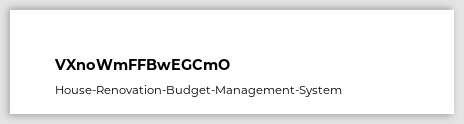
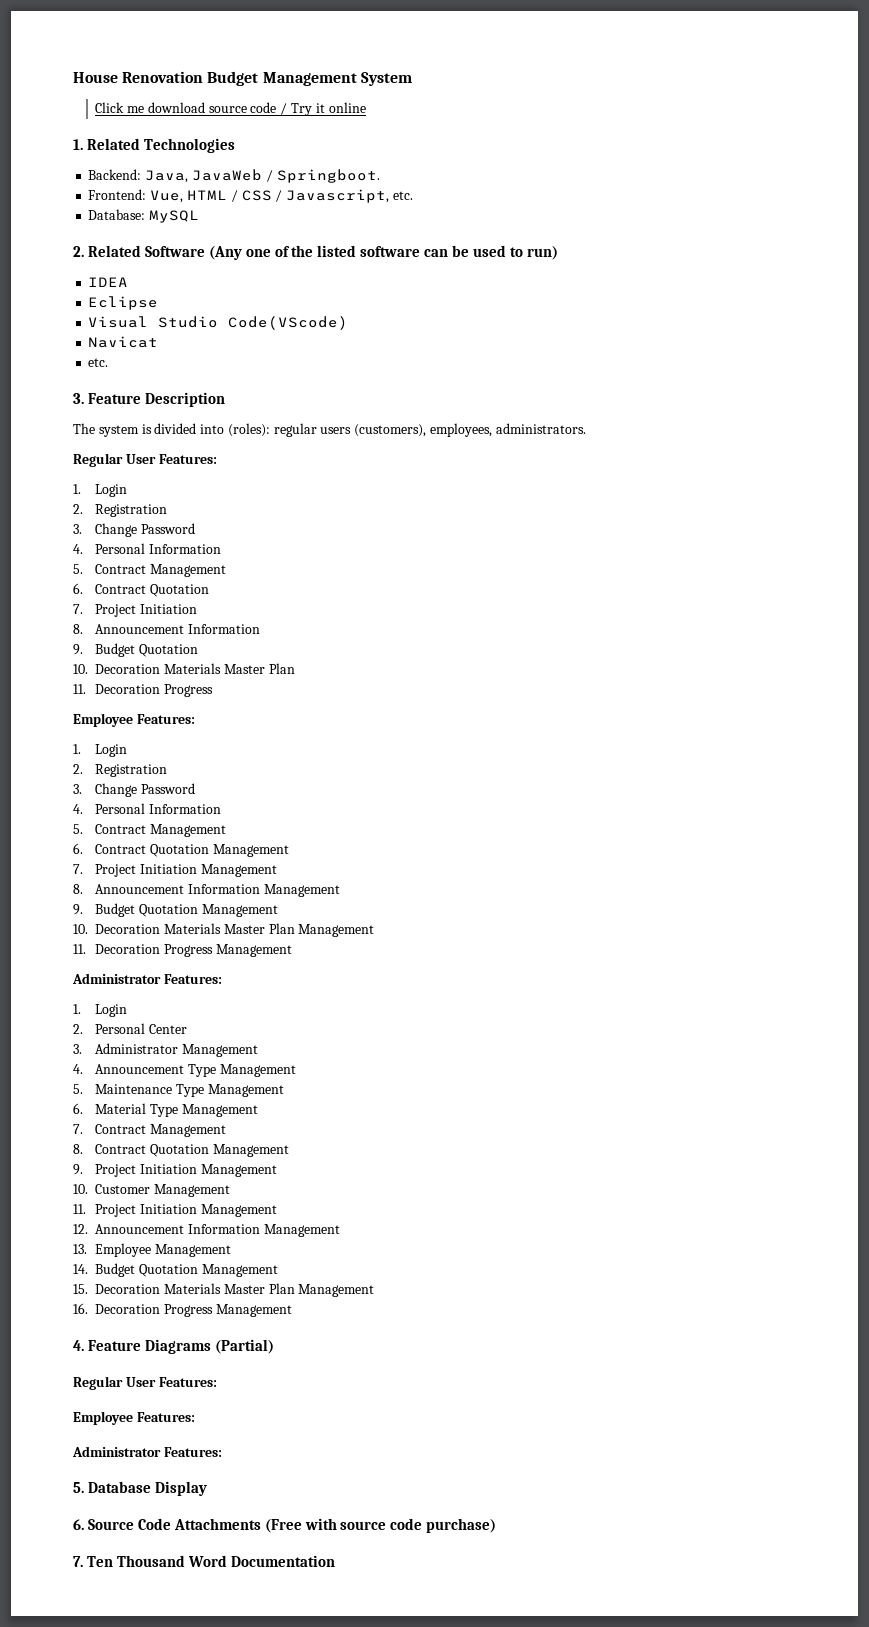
[54,59,230,70] [55,85,342,97] VXnoWmFFBwEGCmO // House-Renovation-Budget-Management-System -> [73,71,412,86] [95,102,366,116] [73,138,235,153] [88,169,380,183] [88,189,413,203] [88,209,200,223] [73,245,558,260] [88,277,129,287] [88,296,159,310] [88,316,349,330] [88,336,159,348] [88,358,109,367] [73,392,225,407] [73,423,586,437] [73,453,217,467] [73,484,128,497] [73,504,168,517] [73,523,196,537] [73,543,222,554] [73,564,227,577] [73,583,210,597] [73,604,198,617] [73,624,261,634] [73,643,199,657] [73,663,295,674] [73,684,214,697] [73,713,195,727] [73,744,128,757] [73,764,168,777] [73,783,196,797] [73,803,222,814] [73,824,227,837] [73,843,289,857] [73,864,277,877] [73,884,340,897] [73,903,278,917] [73,923,375,937] [73,944,292,957] [72,973,222,984] [73,1004,128,1017] [73,1023,188,1034] [73,1043,259,1057] [73,1064,296,1077] [73,1084,284,1097] [73,1103,258,1117] [73,1124,227,1137] [73,1144,289,1157] [73,1164,277,1177] [73,1184,231,1197] [73,1204,277,1217] [73,1224,340,1237] [73,1243,232,1257] [73,1263,278,1277] [73,1283,375,1297] [73,1303,292,1317] [73,1339,274,1354] [73,1376,217,1390] [73,1411,195,1425] [72,1446,222,1457] [73,1481,207,1496] [73,1518,497,1533] [73,1555,335,1567] House Renovation Budget Management System // Click me download source code / Try it online // 1. Related Technologies // Backend: Java, JavaWeb / Springboot. // Frontend: Vue, HTML / CSS / Javascript, etc. // Database: MySQL // 2. Related Software (Any one of the listed software can be used to run) // IDEA // Eclipse // Visual Studio Code(VScode) // Navicat // etc. // 3. Feature Description // The system is divided into (roles): regular users (customers), employees, administrators. // Regular User Features: // 1. Login // 2. Registration // 3. Change Password // 4. Personal Information // 5. Contract Management // 6. Contract Quotation // 7. Project Initiation // 8. Announcement Information // 9. Budget Quotation // 10. Decoration Materials Master Plan // 11. Decoration Progress // Employee Features: // 1. Login // 2. Registration // 3. Change Password // 4. Personal Information // 5. Contract Management // 6. Contract Quotation Management // 7. Project Initiation Management // 8. Announcement Information Management // 9. Budget Quotation Management // 10. Decoration Materials Master Plan Management // 11. Decoration Progress Management // Administrator Features: // 1. Login // 2. Personal Center // 3. Administrator Management // 4. Announcement Type Management // 5. Maintenance Type Management // 6. Material Type Management // 7. Contract Management // 8. Contract Quotation Management // 9. Project Initiation Management // 10. Customer Management // 11. Project Initiation Management // 12. Announcement Information Management // 13. Employee Management // 14. Budget Quotation Management // 15. Decoration Materials Master Plan Management // 16. Decoration Progress Management // 4. Feature Diagrams (Partial) // Regular User Features: // Employee Features: // Administrator Features: // 5. Database Display // 6. Source Code Attachments (Free with source code purchase) // 7. Ten Thousand Word Documentation

